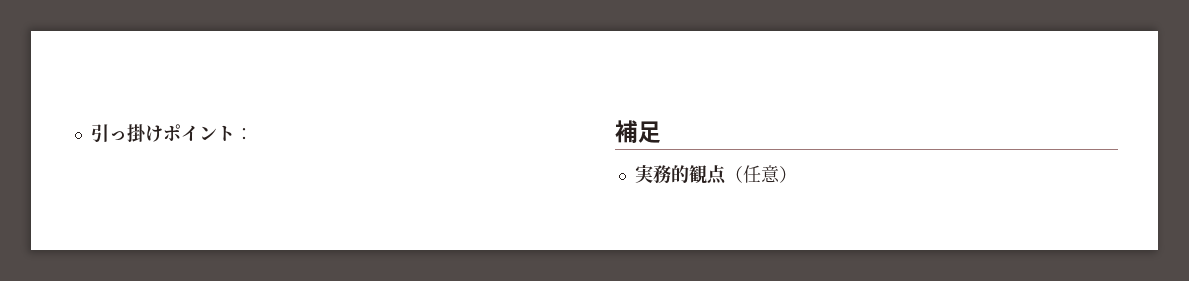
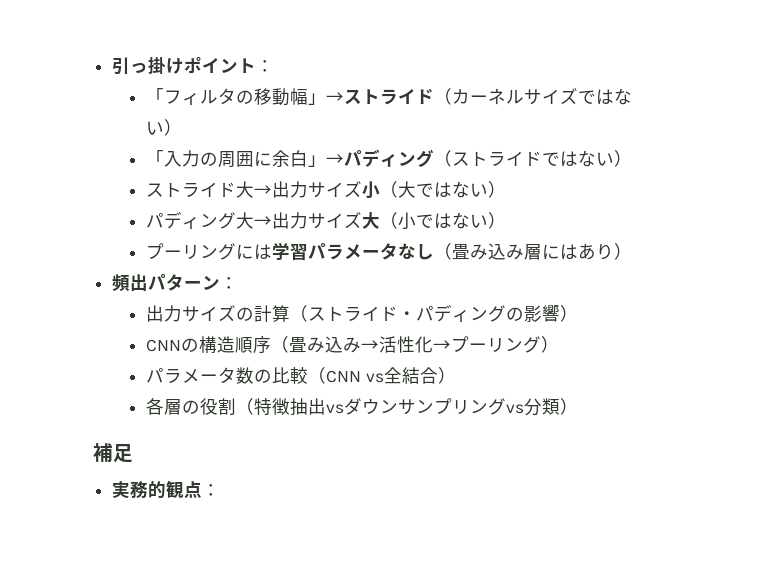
(253, 134) none -> [146,88,633,106] [146,119,183,136] [146,149,633,168] [146,181,507,199] [146,211,507,230] [146,242,633,261] [112,274,239,292] [146,304,579,322] [146,336,560,354] [146,367,456,384] [146,398,579,416] // 「フィルタの移動幅」→ストライド（カーネルサイズではない） // 「入力の周囲に余白」→パディング（ストライドではない） // ストライド大→出力サイズ小（大ではない） // パディング大→出力サイズ大（小ではない） // プーリングには学習パラメータなし（畳み込み層にはあり） // 頻出パターン： // 出力サイズの計算（ストライド・パディングの影響） // CNNの構造順序（畳み込み→活性化→プーリング） // パラメータ数の比較（CNN vs全結合） // 各層の役割（特徴抽出vsダウンサンプリングvs分類）
[724,165,797,183] （任意） -> [202,484,221,496] ：

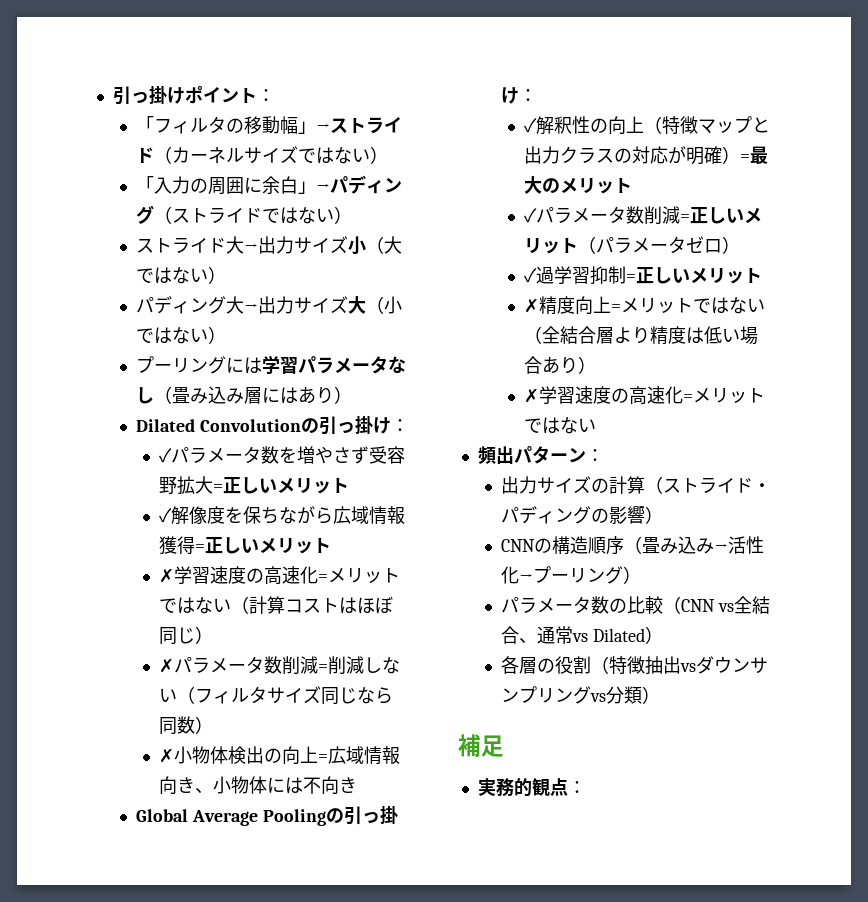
(633, 251) none -> [135,415,409,435] [158,446,405,464] [158,476,349,495] [158,506,405,525] [158,536,331,555] [158,566,400,585] [158,596,393,614] [158,626,213,645] [158,656,400,674] [158,686,393,705] [158,716,213,735] [158,746,400,765] [158,776,357,794] [135,805,398,826] [500,87,537,104] [523,116,770,135] [523,146,768,165] [523,176,632,194] [523,206,762,224] [523,236,740,254] [523,266,762,285] [523,296,765,314] [523,326,758,345] [523,356,596,374] [523,386,765,405] [523,417,596,434] // Dilated Convolutionの引っ掛け： // ✓パラメータ数を増やさず受容野拡大=正しいメリット // ✓解像度を保ちながら広域情報獲得=正しいメリット // ✗学習速度の高速化=メリットではない（計算コストはほぼ同じ） // ✗パラメータ数削減=削減しない（フィルタサイズ同じなら同数） // ✗小物体検出の向上=広域情報向き、小物体には不向き // Global Average Poolingの引っ掛け： // ✓解釈性の向上（特徴マップと出力クラスの対応が明確）=最大のメリット // ✓パラメータ数削減=正しいメリット（パラメータゼロ） // ✓過学習抑制=正しいメリット // ✗精度向上=メリットではない（全結合層より精度は低い場合あり） // ✗学習速度の高速化=メリットではない
(438, 375) none -> [518,626,645,644] 、通常vs Dilated

